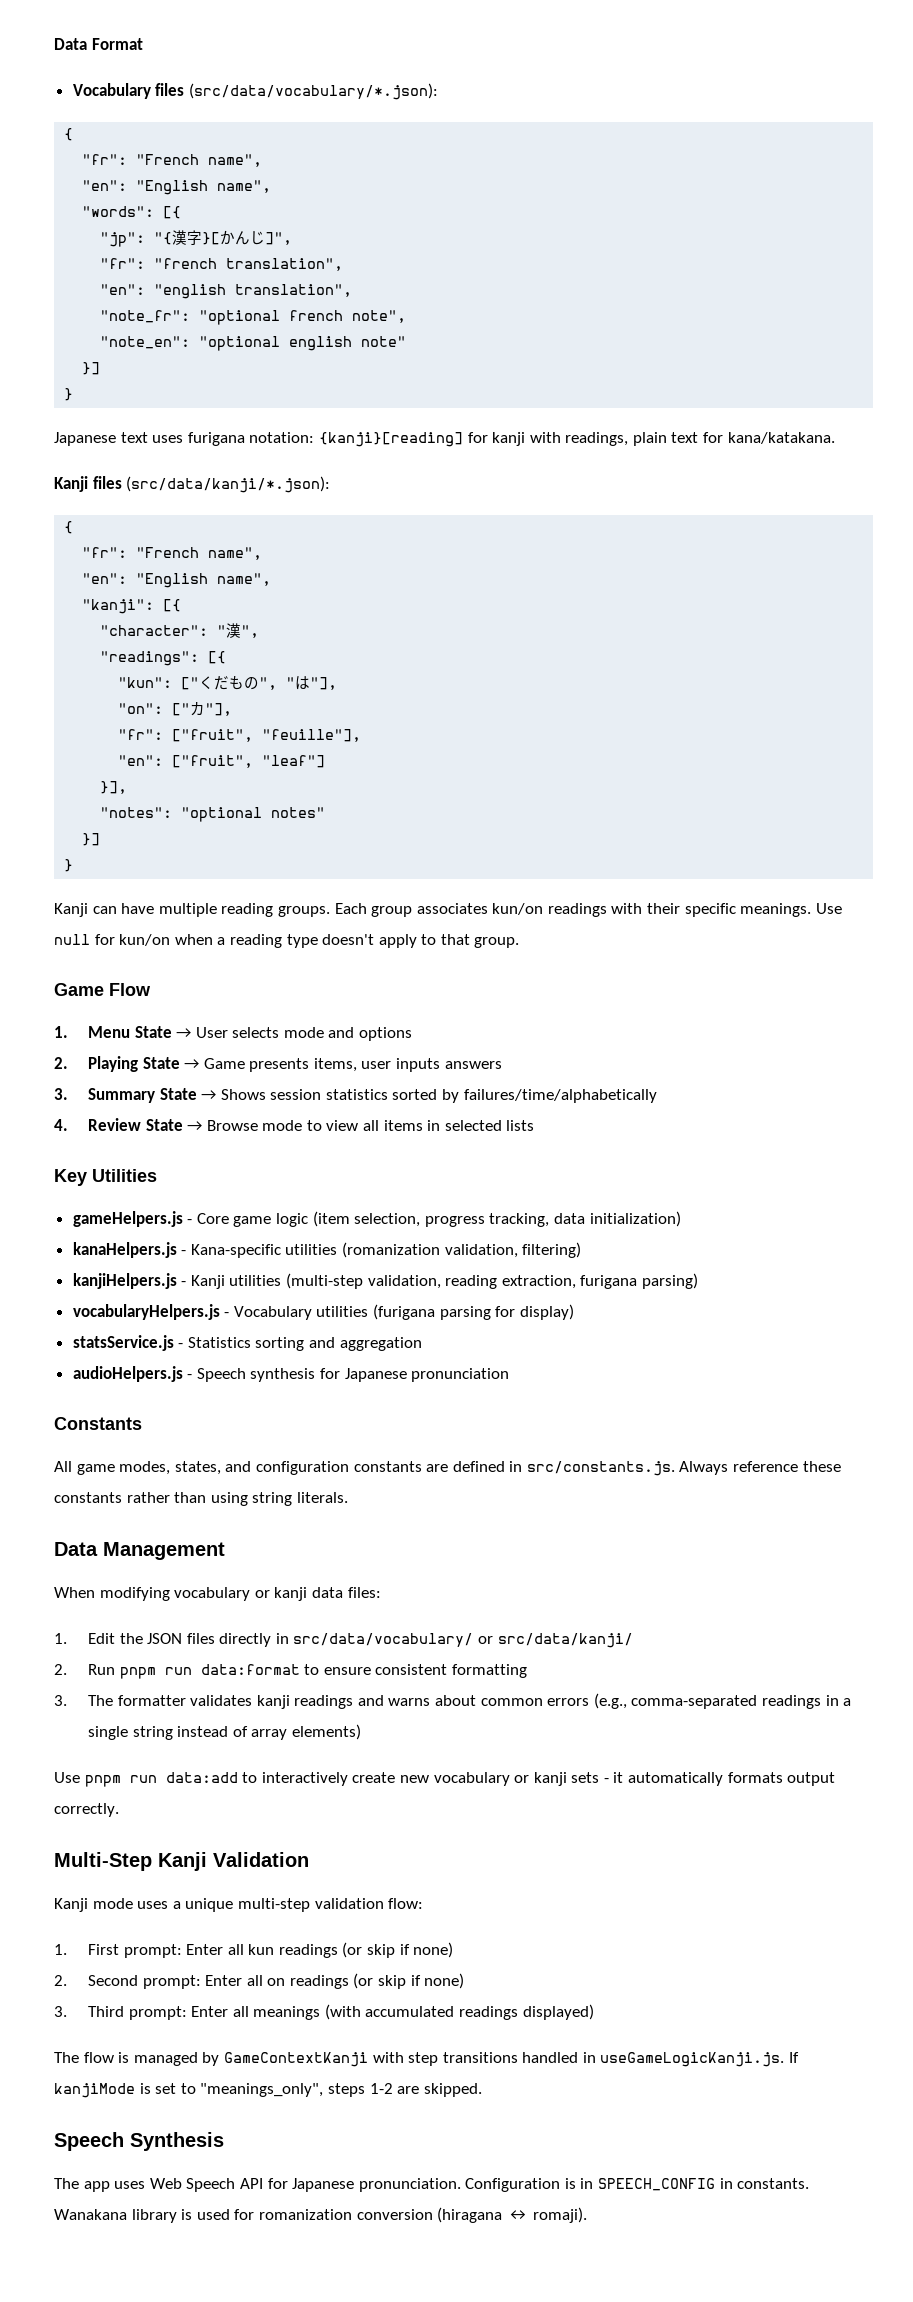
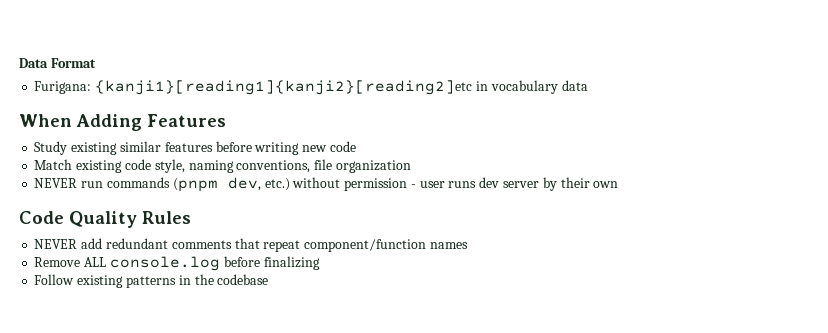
[72,83,438,100] [64,128,74,141] [82,154,263,167] [82,180,272,195] [82,206,182,219] [100,230,293,247] [100,258,344,271] [100,284,353,299] [100,310,407,325] [100,336,407,351] [82,362,101,375] [64,388,74,401] [54,432,835,447] [54,476,331,493] [64,521,74,534] [82,547,263,560] [82,573,272,588] [82,599,182,614] [100,623,260,638] [100,651,227,666] [118,675,338,690] [118,702,233,716] [118,729,362,742] [118,755,326,768] [100,781,128,794] [100,807,326,822] [82,833,101,846] [64,859,74,872] [54,903,842,917] [54,934,520,948] [54,983,151,996] [54,1026,413,1041] [54,1056,502,1072] [54,1088,657,1103] [54,1118,535,1131] [54,1169,157,1186] [72,1211,681,1227] [72,1242,582,1258] [72,1273,699,1289] [72,1304,574,1320] [72,1335,422,1351] [72,1366,510,1382] [54,1417,142,1430] [54,1461,841,1476] [54,1492,348,1506] [54,1542,225,1560] [54,1587,381,1601] [54,1633,633,1648] [54,1664,527,1679] [54,1693,852,1709] [87,1724,361,1740] [54,1772,836,1787] [54,1803,119,1817] [54,1852,309,1871] [54,1898,424,1912] [54,1942,454,1958] [54,1973,465,1989] [54,2004,594,2020] [54,2052,800,2067] [54,2083,482,2098] [54,2132,224,2151] [54,2178,810,2192] [54,2207,588,2223] Vocabulary files (src/data/vocabulary/*.json): // { // "fr": "French name", // "en": "English name", // "words": [{ // "jp": "{漢字}[かんじ]", // "fr": "french translation", // "en": "english translation", // "note_fr": "optional french note", // "note_en": "optional english note" // }] // } // Japanese text uses furigana notation: {kanji}[reading] for kanji with readings, plain text for kana/katakana. // Kanji files (src/data/kanji/*.json): // { // "fr": "French name", // "en": "English name", // "kanji": [{ // "character": "漢", // "readings": [{ // "kun": ["くだもの", "は"], // "on": ["カ"], // "fr": ["fruit", "feuille"], // "en": ["fruit", "leaf"] // }], // "notes": "optional notes" // }] // } // Kanji can have multiple reading groups. Each group associates kun/on readings with their specific meanings. Use null for kun/on when a reading type doesn't apply to that group. // Game Flow // 1. Menu State → User selects mode and options // 2. Playing State → Game presents items, user inputs answers // 3. Summary State → Shows session statistics sorted by failures/time/alphabetically // 4. Review State → Browse mode to view all items in selected lists // Key Utilities // gameHelpers.js - Core game logic (item selection, progress tracking, data initialization) // kanaHelpers.js - Kana-specific utilities (romanization validation, filtering) // kanjiHelpers.js - Kanji utilities (multi-step validation, reading extraction, furigana parsing) // vocabularyHelpers.js - Vocabulary utilities (furigana parsing for display) // statsService.js - Statistics sorting and aggregation // audioHelpers.js - Speech synthesis for Japanese pronunciation // Constants // All game modes, states, and configuration constants are defined in src/constants.js. Always reference these constants rather than using string literals. // Data Management // When modifying vocabulary or kanji data files: // 1. Edit the JSON files directly in src/data/vocabulary/ or src/data/kanji/ // 2. Run pnpm run data:format to ensure consistent formatting // 3. The formatter validates kanji readings and warns about common errors (e.g., comma-separated readings in a single string instead of array elements) // Use pnpm run data:add to interactively create new vocabulary or kanji sets - it automatically formats output correctly. // Multi-Step Kanji Validation // Kanji mode uses a unique multi-step validation flow: // 1. First prompt: Enter all kun readings (or skip if none) // 2. Second prompt: Enter all on readings (or skip if none) // 3. Third prompt: Enter all meanings (with accumulated readings displayed) // The flow is managed by GameContextKanji with step transitions handled in useGameLogicKanji.js. If kanjiMode is set to "meanings_only", steps 1-2 are skipped. // Speech Synthesis // The app uses Web Speech API for Japanese pronunciation. Configuration is in SPEECH_CONFIG in constants. Wanakana library is used for romanization conversion (hiragana ↔ romaji). -> [34,80,588,95] [19,114,226,131] [34,141,356,155] [34,159,411,173] [34,177,619,192] [19,211,191,228] [34,238,468,252] [34,256,320,271] [34,274,269,288] Furigana: {kanji1}[reading1]{kanji2}[reading2]etc in vocabulary data // When Adding Features // Study existing similar features before writing new code // Match existing code style, naming conventions, file organization // NEVER run commands (pnpm dev, etc.) without permission - user runs dev server by their own // Code Quality Rules // NEVER add redundant comments that repeat component/function names // Remove ALL console.log before finalizing // Follow existing patterns in the codebase

